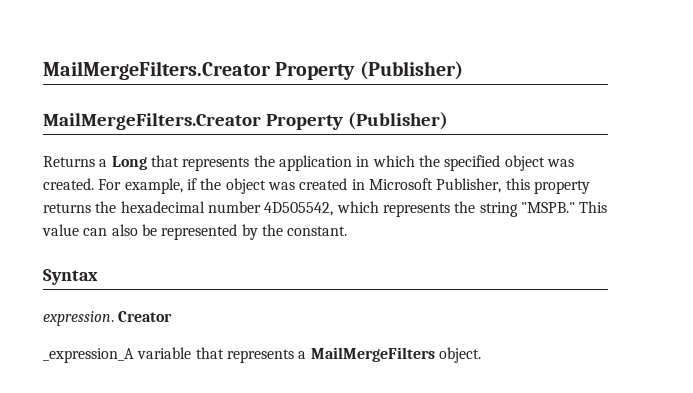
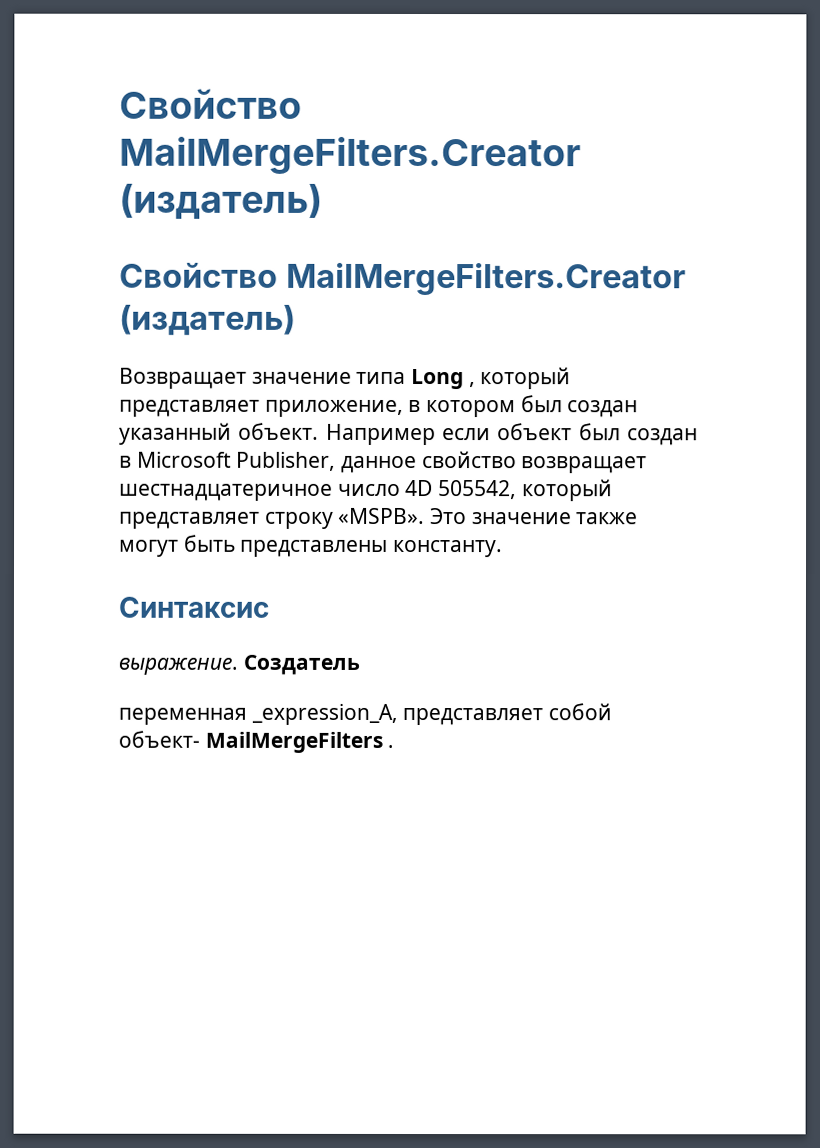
[43,61,463,80] [43,112,448,130] [43,155,574,171] [43,178,590,194] [43,201,608,217] [42,224,348,240] [43,269,98,285] [43,311,173,326] [43,347,481,363] MailMergeFilters.Creator Property (Publisher) // MailMergeFilters.Creator Property (Publisher) // Returns a Long that represents the application in which the specified object was created. For example, if the object was created in Microsoft Publisher, this property returns the hexadecimal number 4D505542, which represents the string "MSPB." This value can also be represented by the constant. // Syntax // expression. Creator // _expression_A variable that represents a MailMergeFilters object. -> [119,88,302,119] [119,136,581,175] [119,183,323,219] [119,262,686,296] [119,304,296,336] [119,367,572,390] [119,395,639,418] [119,422,698,446] [119,451,648,474] [119,479,613,502] [119,507,639,529] [119,534,504,558] [118,596,269,618] [118,654,360,675] [118,703,613,726] [118,730,395,753] Свойство MailMergeFilters.Creator (издатель) // Свойство MailMergeFilters.Creator (издатель) // Возвращает значение типа Long , который представляет приложение, в котором был создан указанный объект. Например если объект был создан в Microsoft Publisher, данное свойство возвращает шестнадцатеричное число 4D 505542, который представляет строку «MSPB». Это значение также могут быть представлены константу. // Синтаксис // выражение. Создатель // переменная _expression_A, представляет собой объект- MailMergeFilters .

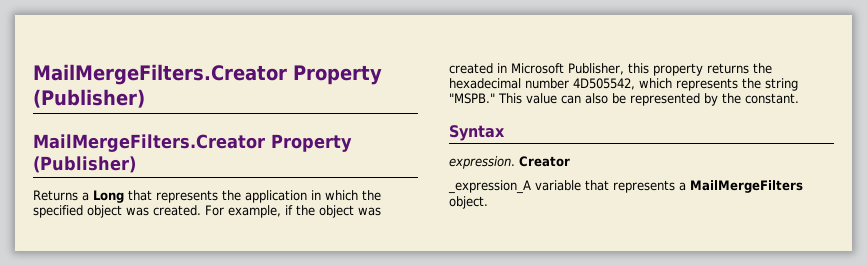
[119,88,302,119] [119,136,581,175] [119,183,323,219] [119,262,686,296] [119,304,296,336] [119,367,572,390] [119,395,639,418] [119,422,698,446] [119,451,648,474] [119,479,613,502] [119,507,639,529] [119,534,504,558] [118,596,269,618] [118,654,360,675] [118,703,613,726] [118,730,395,753] Свойство MailMergeFilters.Creator (издатель) // Свойство MailMergeFilters.Creator (издатель) // Возвращает значение типа Long , который представляет приложение, в котором был создан указанный объект. Например если объект был создан в Microsoft Publisher, данное свойство возвращает шестнадцатеричное число 4D 505542, который представляет строку «MSPB». Это значение также могут быть представлены константу. // Синтаксис // выражение. Создатель // переменная _expression_A, представляет собой объект- MailMergeFilters . -> [33,64,382,85] [33,89,145,108] [33,134,352,152] [33,156,136,173] [33,190,381,203] [33,205,381,218] [449,63,772,76] [449,78,798,91] [449,93,799,106] [449,125,505,141] [449,156,570,169] [448,180,803,194] [449,196,488,209] MailMergeFilters.Creator Property (Publisher) // MailMergeFilters.Creator Property (Publisher) // Returns a Long that represents the application in which the specified object was created. For example, if the object was created in Microsoft Publisher, this property returns the hexadecimal number 4D505542, which represents the string "MSPB." This value can also be represented by the constant. // Syntax // expression. Creator // _expression_A variable that represents a MailMergeFilters object.

